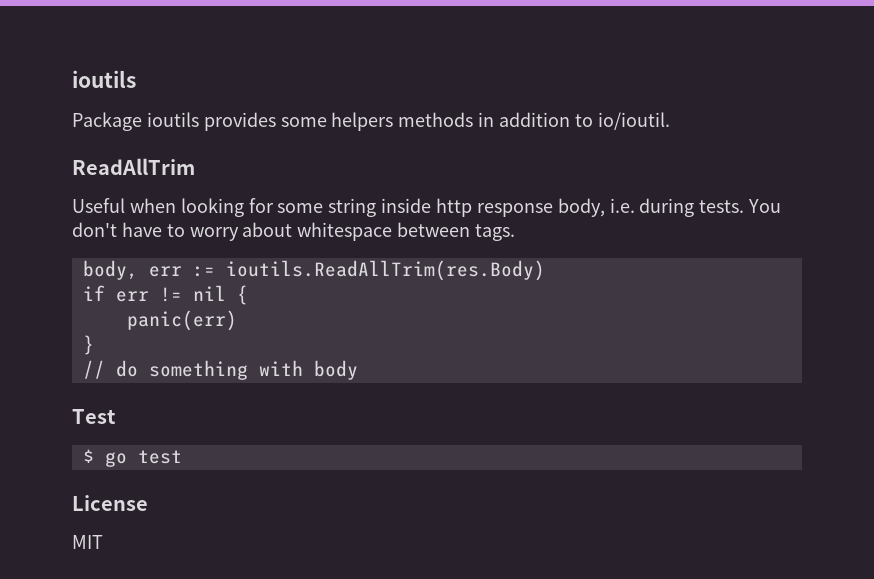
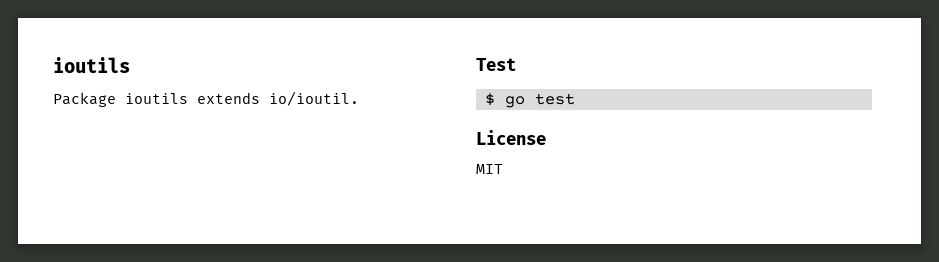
[203,112,670,131] [72,158,195,175] [72,198,782,217] [72,222,516,241] [82,260,545,281] [82,285,248,305] [126,310,237,331] [82,335,94,355] [82,360,358,380] provides some helpers methods in addition to io/ioutil. // ReadAllTrim // Useful when looking for some string inside http response body, i.e. during tests. You don't have to worry about whitespace between tags. // body, err := ioutils.ReadAllTrim(res.Body) // if err != nil { // panic(err) // } // // do something with body -> [197,91,359,106] extends io/ioutil.

